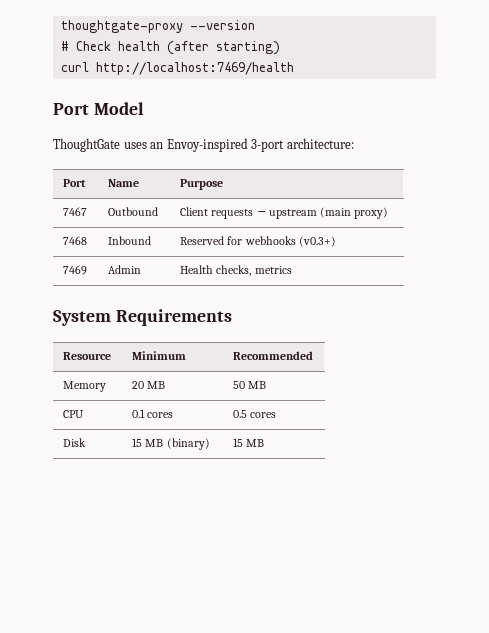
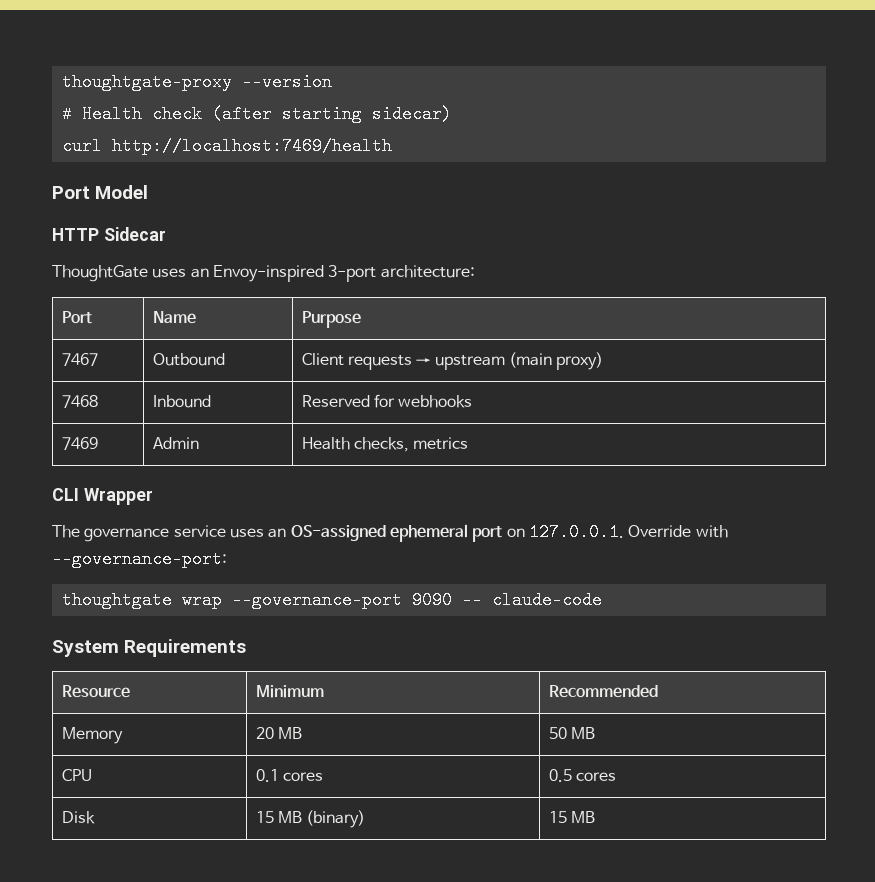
[75,41,280,55] Check health (after starting) -> [81,105,452,123] Health check (after starting sidecar)
(144, 108) none -> [52,227,166,241] // HTTP Sidecar
[298,236,336,247] (v0.3+) -> (473, 401) none
(292, 270) none -> [52,488,153,505] [52,523,728,542] [52,550,227,568] [61,591,602,609] // CLI Wrapper // The governance service uses an OS-assigned ephemeral port on 127.0.0.1. Override with --governance-port: // thoughtgate wrap --governance-port 9090 -- claude-code

